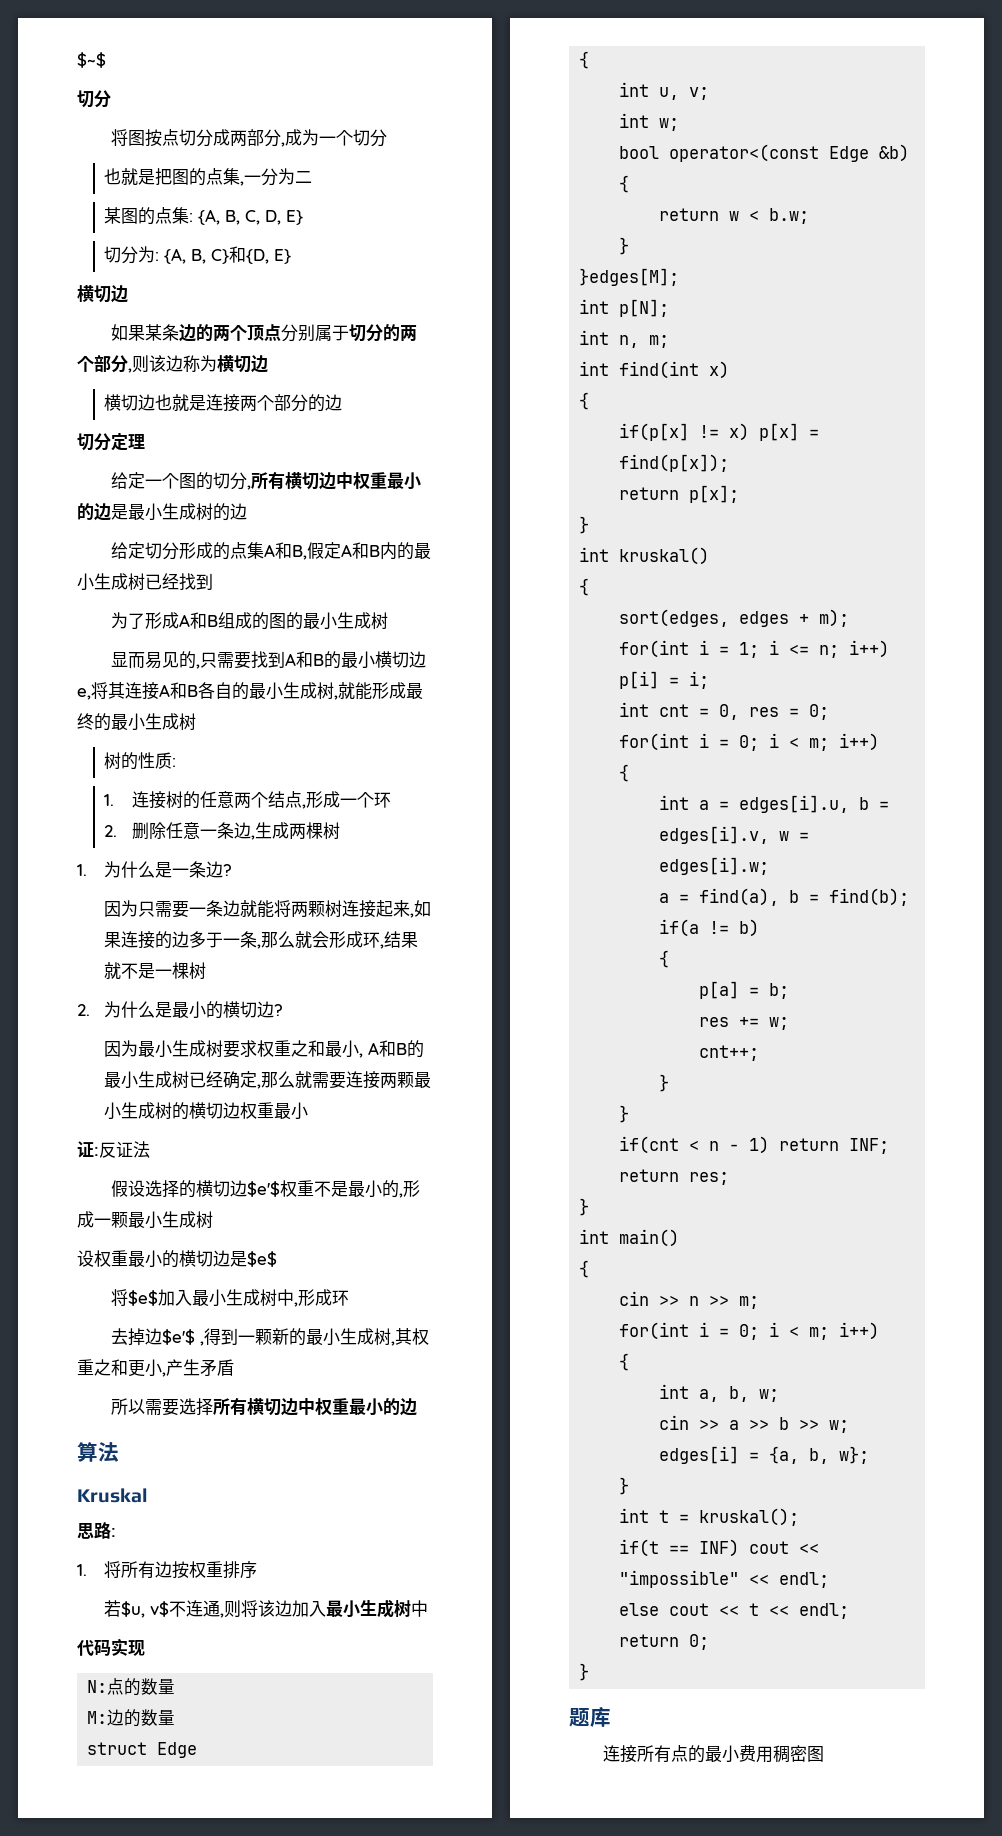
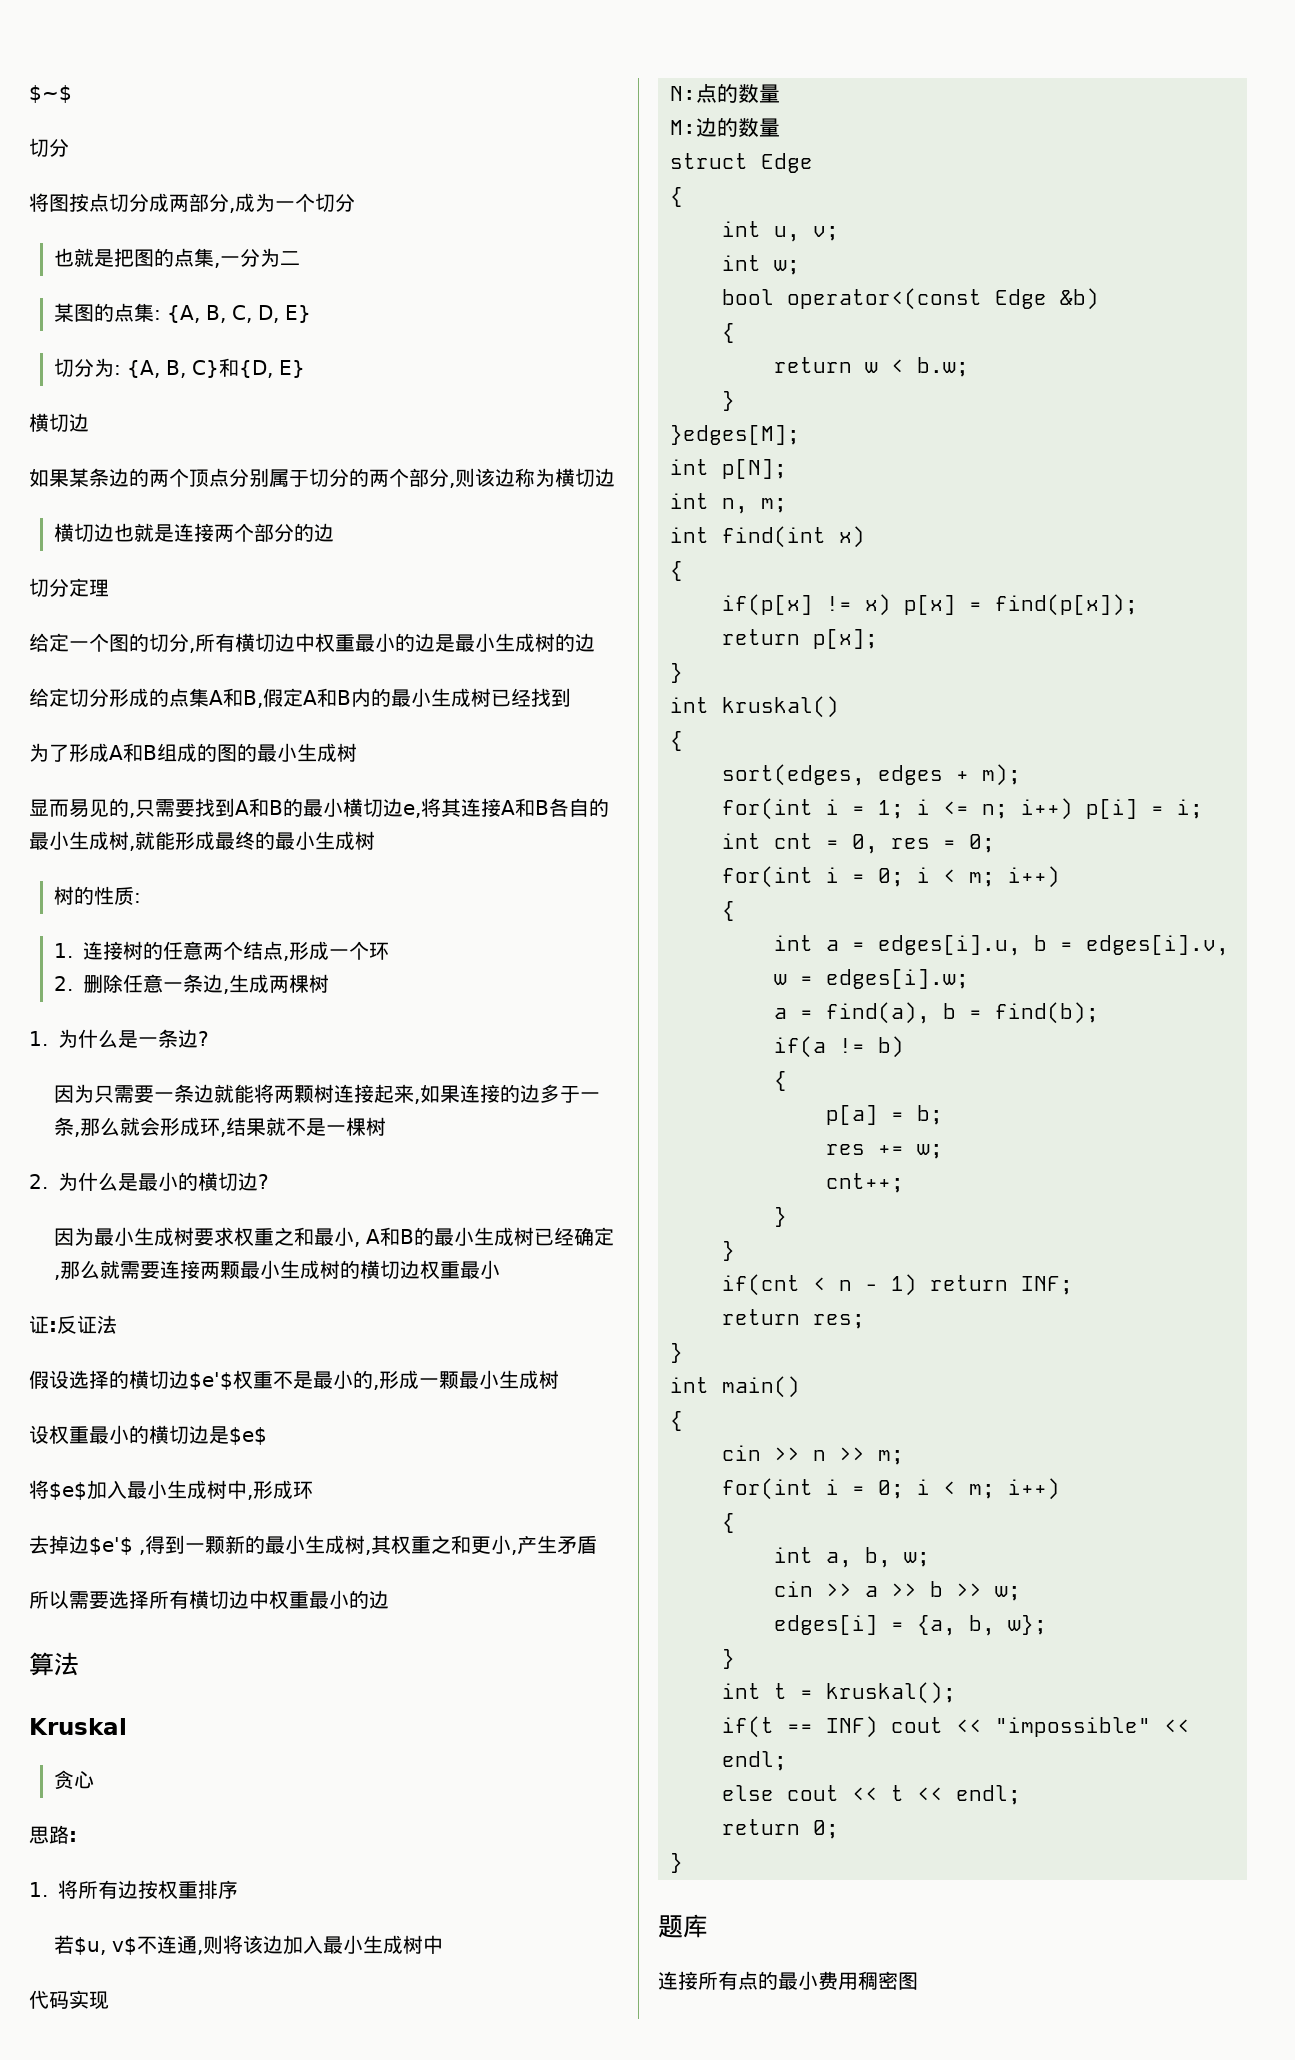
(148, 1495) none -> [54,1770,95,1790] // 贪心

